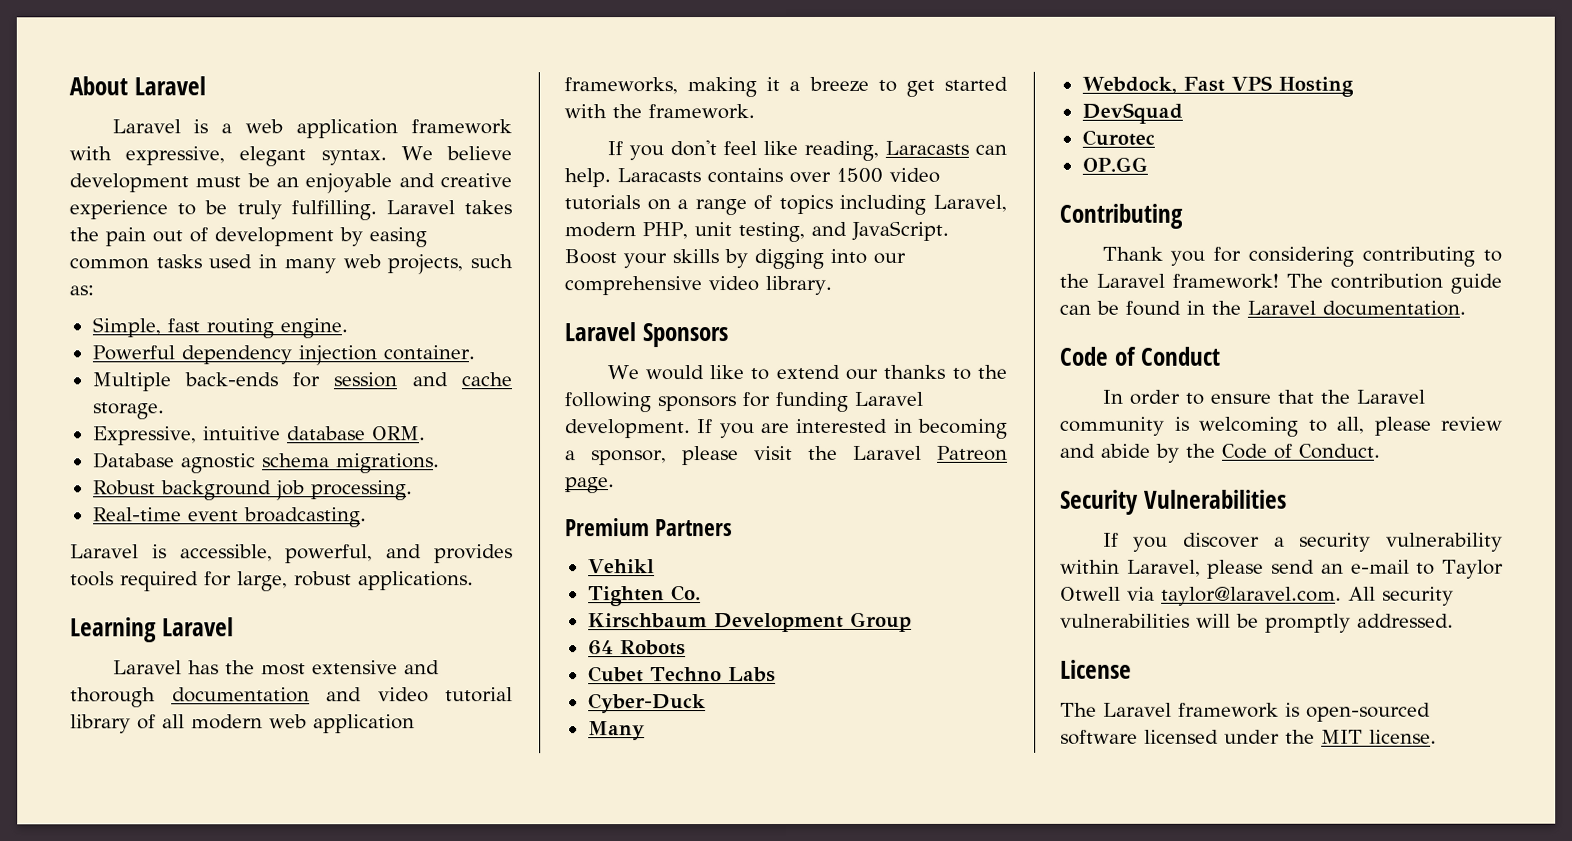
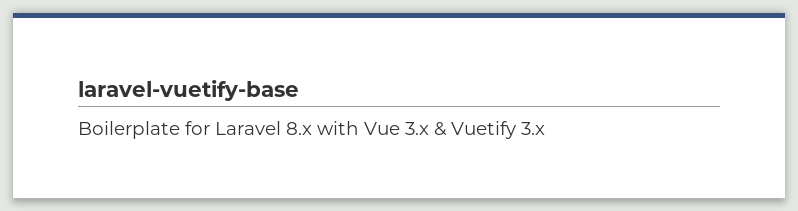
[69,76,206,96] [111,119,512,139] [69,146,512,167] [69,173,512,194] [69,200,512,221] [69,227,427,248] [69,254,513,275] [69,285,94,296] [91,317,348,339] [91,345,475,366] [91,372,512,392] [91,402,164,420] [92,426,426,446] [92,452,440,474] [92,480,413,501] [92,507,367,528] [70,544,513,564] [70,571,474,592] [70,617,234,643] [112,660,440,676] [70,687,513,708] [70,714,415,734] [564,76,1008,98] [564,104,755,120] [606,140,1007,161] [564,167,940,188] [564,194,1007,216] [564,220,949,243] [564,248,906,270] [564,275,832,296] [564,322,728,348] [606,364,1007,381] [564,391,923,413] [564,418,1008,439] [565,445,1009,466] [565,477,615,494] [565,518,734,537] [587,559,655,574] [587,585,701,607] [587,611,912,633] [587,640,686,656] [587,666,776,683] [587,693,706,714] [587,721,645,741] [1081,75,1354,97] [1081,102,1183,124] [1081,129,1155,146] [1081,156,1148,172] [1059,203,1183,229] [1101,246,1502,267] [1059,273,1502,294] [1059,300,1466,316] [1059,346,1220,366] [1101,389,1425,405] [1059,416,1503,437] [1060,443,1381,463] [1060,489,1287,515] [1102,532,1503,552] [1060,559,1505,579] [1060,586,1454,606] [1060,613,1454,633] [1060,659,1132,679] [1060,702,1431,722] [1060,729,1437,745] About Laravel // Laravel is a web application framework with expressive, elegant syntax. We believe development must be an enjoyable and creative experience to be truly fulfilling. Laravel takes the pain out of development by easing common tasks used in many web projects, such as: // Simple, fast routing engine. // Powerful dependency injection container. // Multiple back-ends for session and cache storage. // Expressive, intuitive database ORM. // Database agnostic schema migrations. // Robust background job processing. // Real-time event broadcasting. // Laravel is accessible, powerful, and provides tools required for large, robust applications. // Learning Laravel // Laravel has the most extensive and thorough documentation and video tutorial library of all modern web application frameworks, making it a breeze to get started with the framework. // If you don't feel like reading, Laracasts can help. Laracasts contains over 1500 video tutorials on a range of topics including Laravel, modern PHP, unit testing, and JavaScript. Boost your skills by digging into our comprehensive video library. // Laravel Sponsors // We would like to extend our thanks to the following sponsors for funding Laravel development. If you are interested in becoming a sponsor, please visit the Laravel Patreon page. // Premium Partners // Vehikl // Tighten Co. // Kirschbaum Development Group // 64 Robots // Cubet Techno Labs // Cyber-Duck // Many // Webdock, Fast VPS Hosting // DevSquad // Curotec // OP.GG // Contributing // Thank you for considering contributing to the Laravel framework! The contribution guide can be found in the Laravel documentation. // Code of Conduct // In order to ensure that the Laravel community is welcoming to all, please review and abide by the Code of Conduct. // Security Vulnerabilities // If you discover a security vulnerability within Laravel, please send an e-mail to Taylor Otwell via taylor@laravel.com. All security vulnerabilities will be promptly addressed. // License // The Laravel framework is open-sourced software licensed under the MIT license. -> [78,80,299,101] [78,121,545,139] laravel-vuetify-base // Boilerplate for Laravel 8.x with Vue 3.x & Vuetify 3.x

